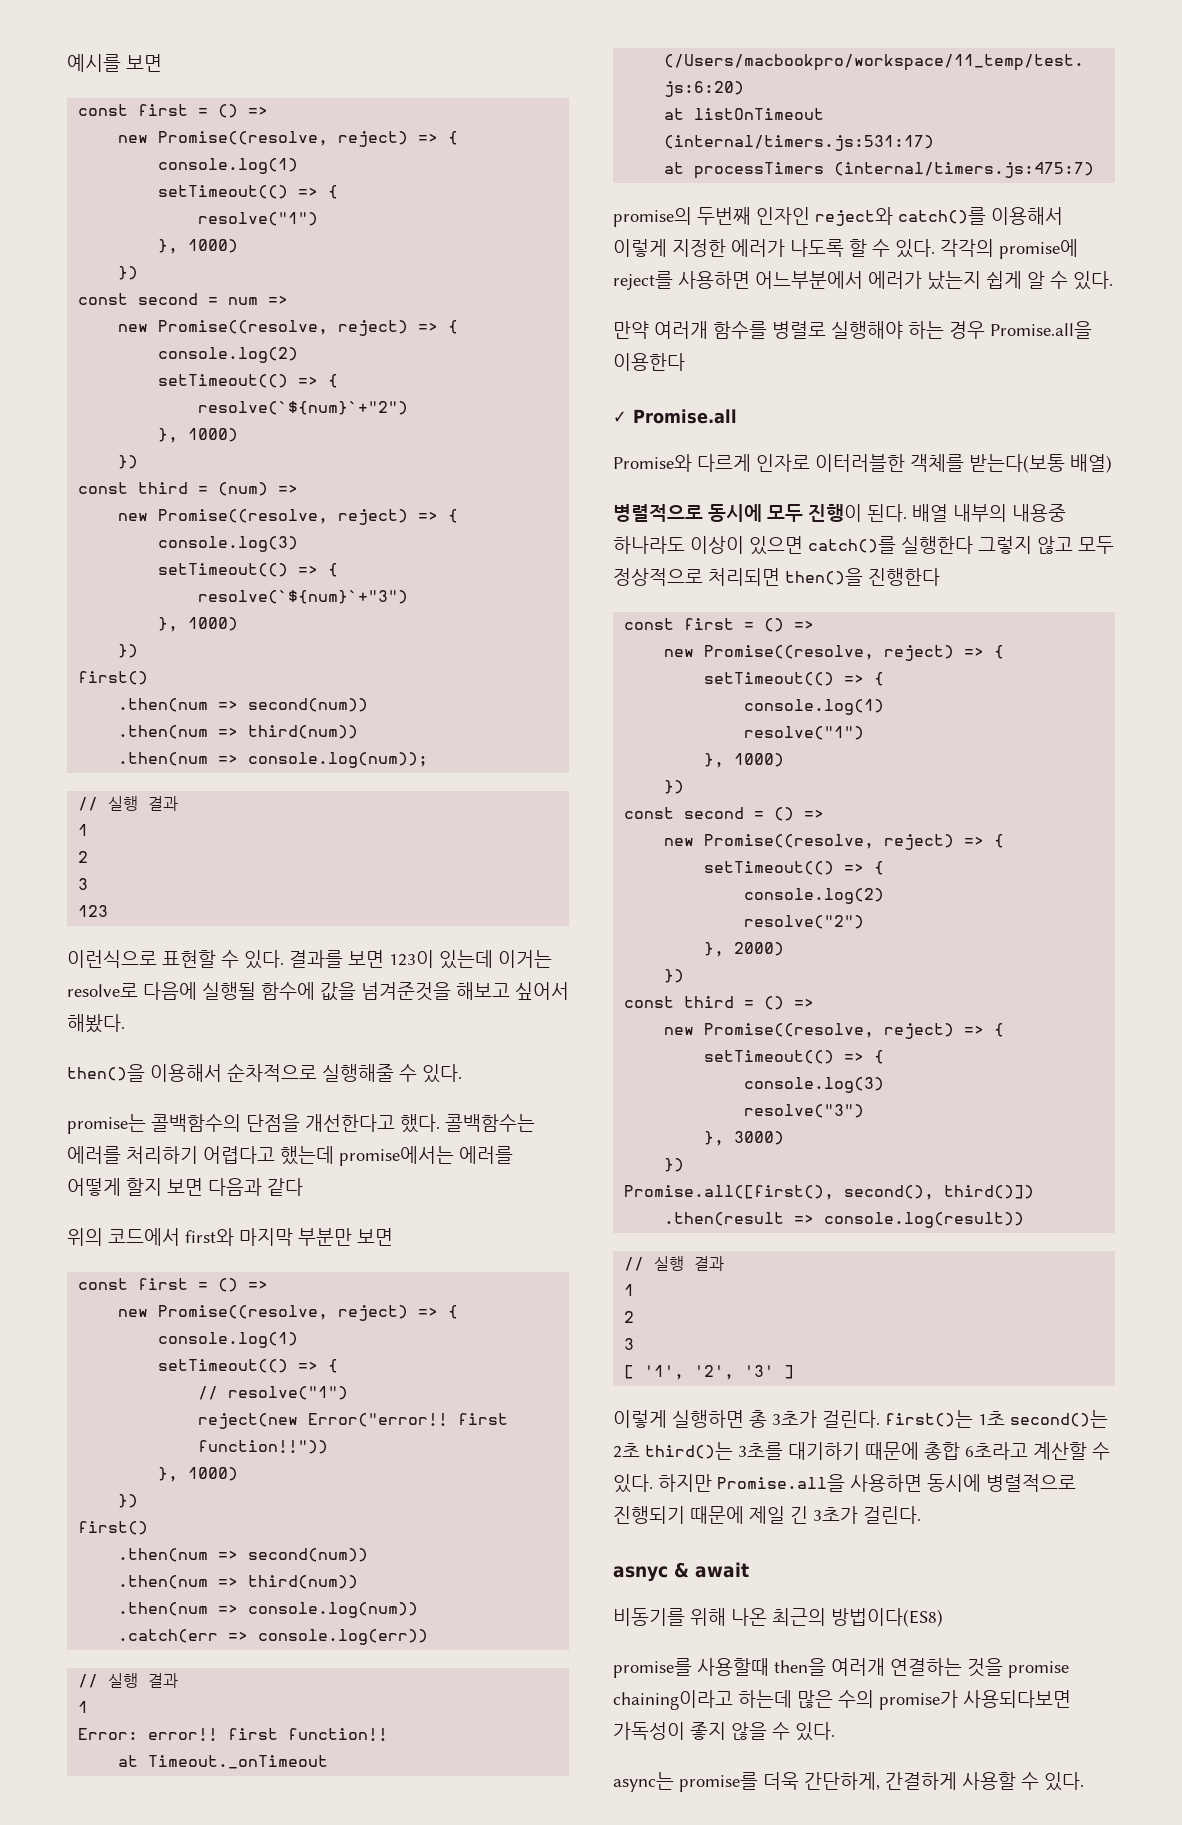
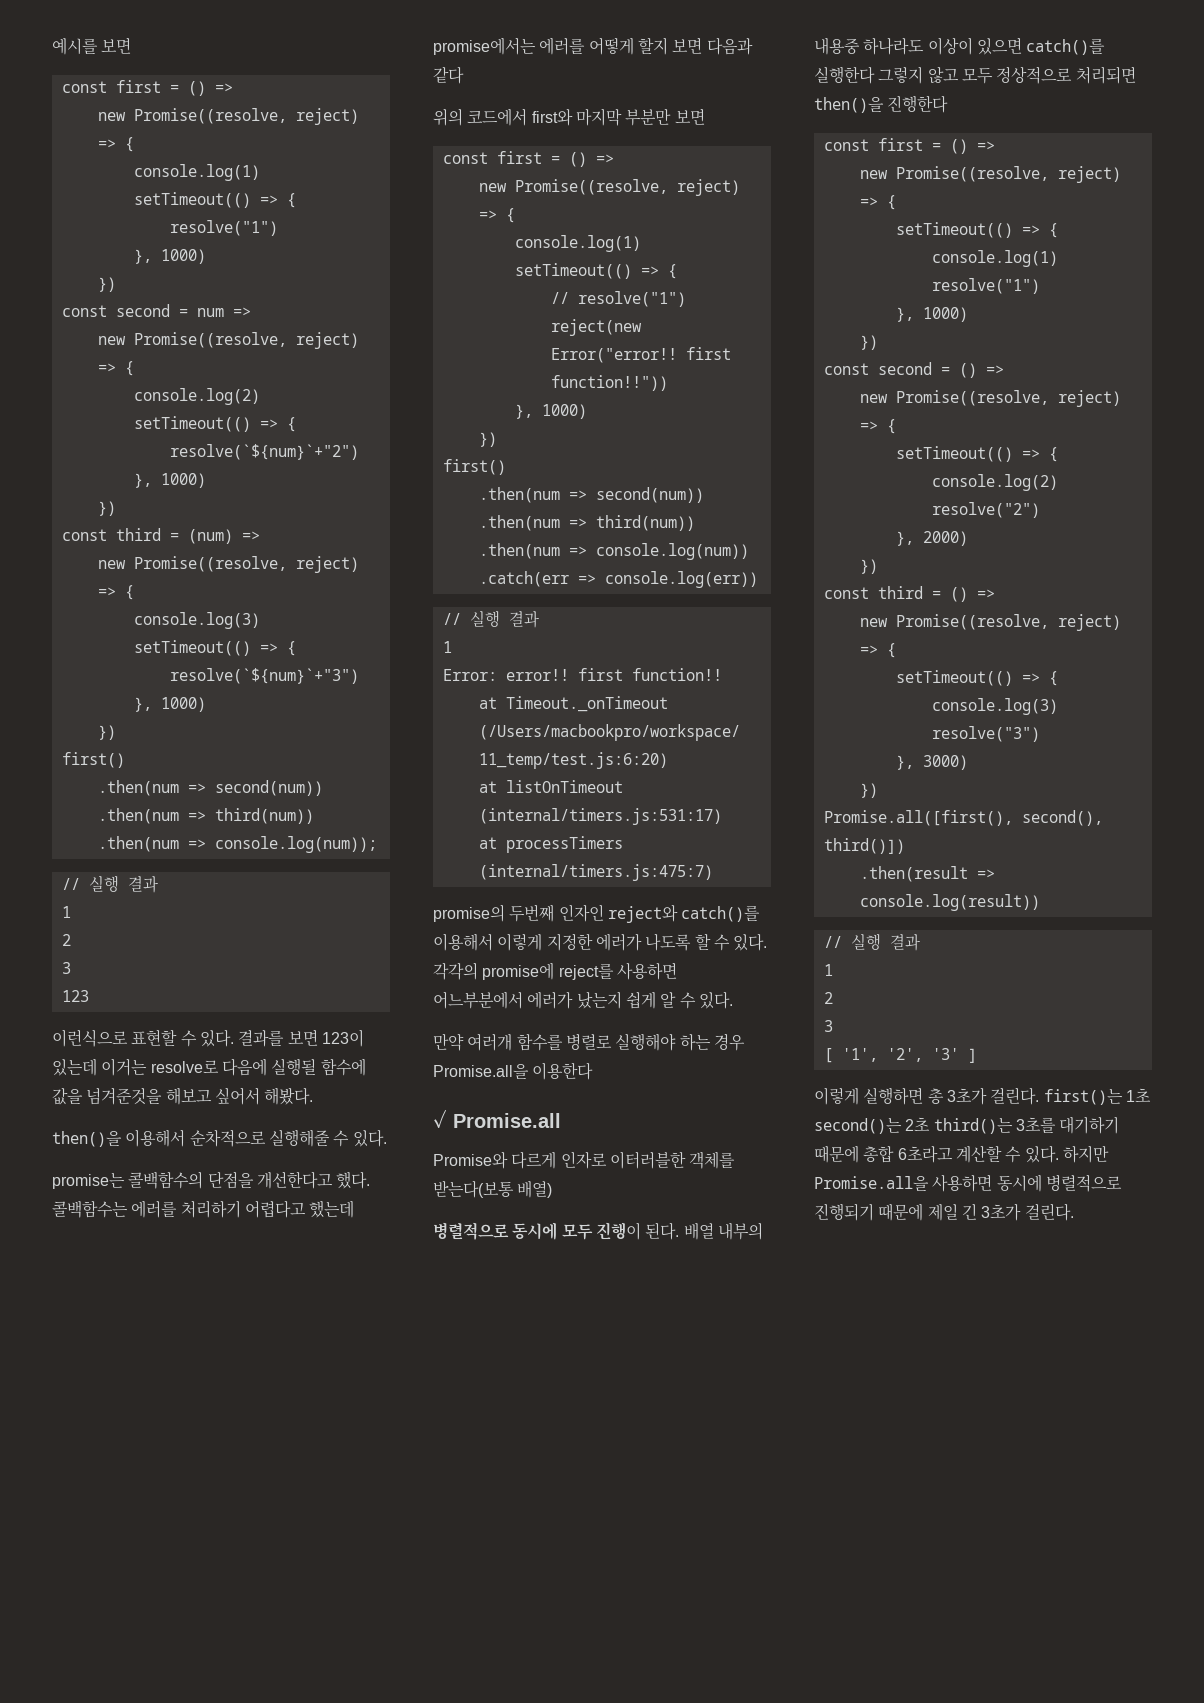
[613,1562,749,1582] [613,1608,943,1627] [613,1658,1069,1678] [613,1690,1071,1710] [613,1722,835,1741] [613,1772,1084,1792] // asnyc & await // 비동기를 위해 나온 최근의 방법이다(ES8) // promise를 사용할때 then을 여러개 연결하는 것을 promise chaining이라고 하는데 많은 수의 promise가 사용되다보면 가독성이 좋지 않을 수 있다. // async는 promise를 더욱 간단하게, 간결하게 사용할 수 있다. -> (1074, 1212) none

